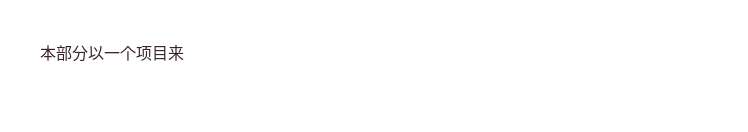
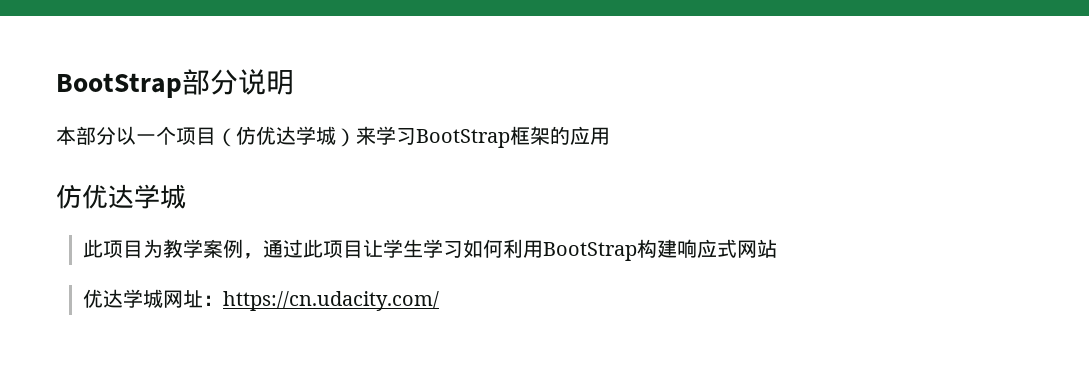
(40, 53) none -> [56,69,294,98] BootStrap部分说明 //
[168,45,184,61] 来 -> [216,126,610,148] [56,184,186,209] [83,239,778,261] [83,289,440,311] （仿优达学城）来学习BootStrap框架的应用 // 仿优达学城 // 此项目为教学案例，通过此项目让学生学习如何利用BootStrap构建响应式网站 // 优达学城网址：https://cn.udacity.com/

